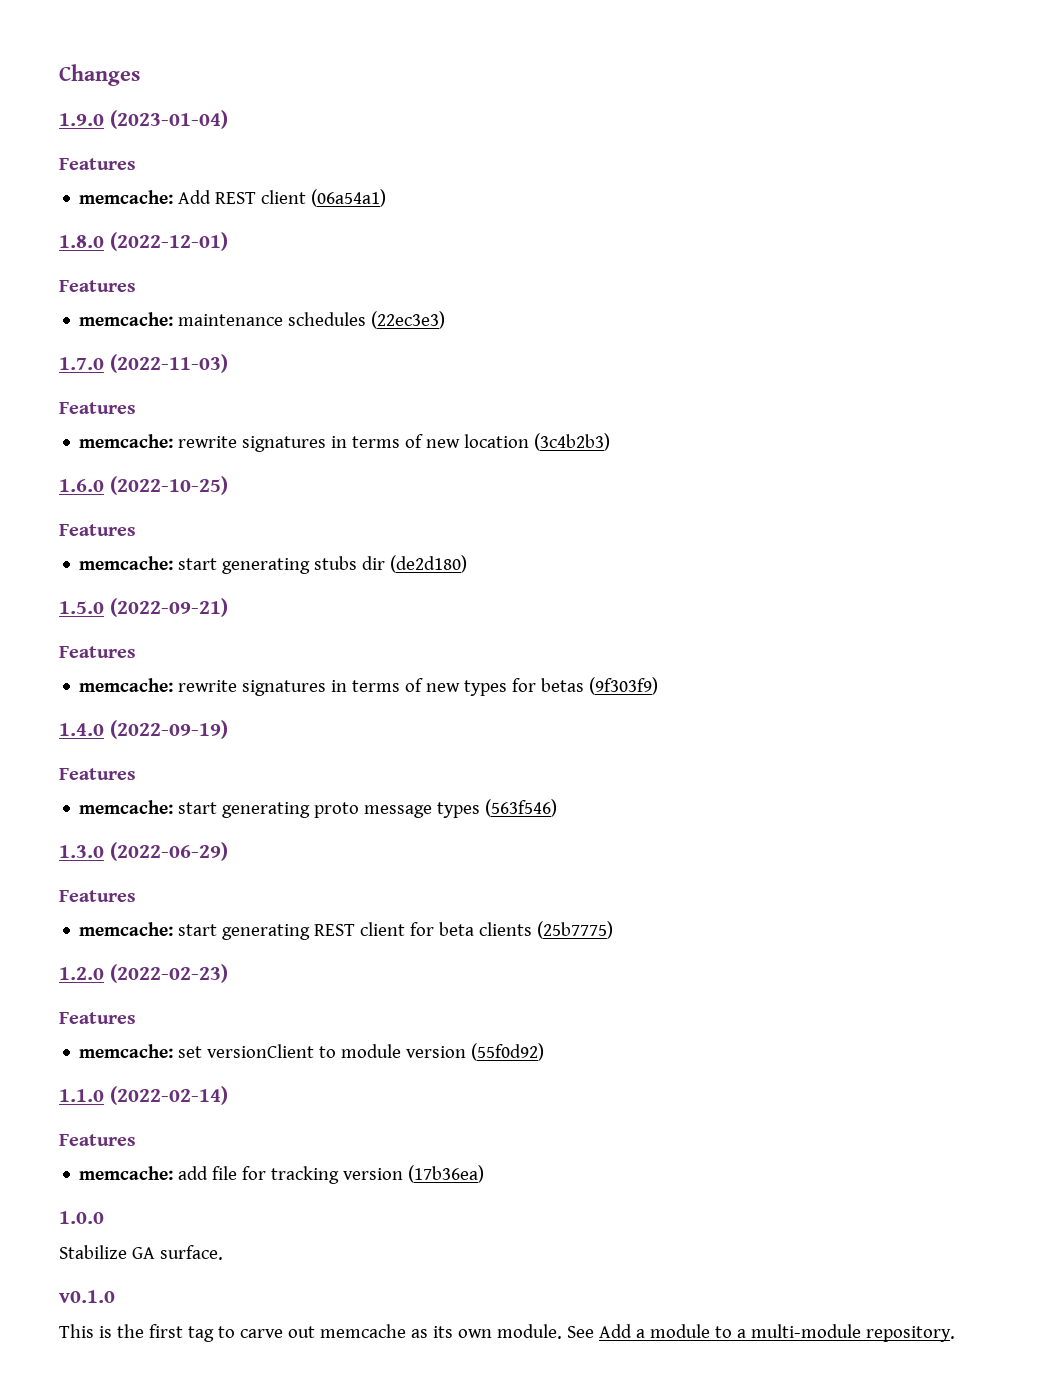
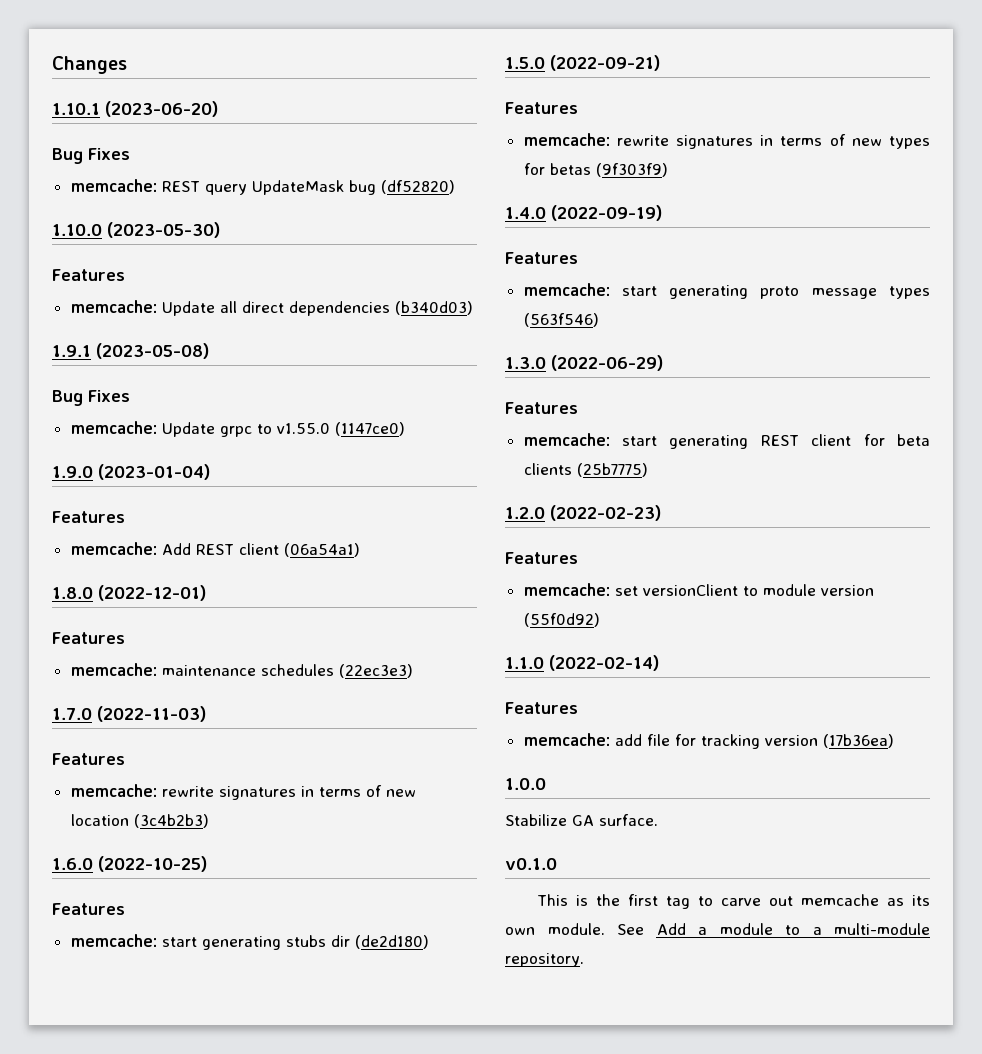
(140, 75) none -> [52,101,218,117] [52,148,130,164] [70,179,455,195] [52,222,220,238] [52,269,125,281] [70,300,473,316] [52,343,209,359] [52,390,130,406] [70,421,405,437] // 1.10.1 (2023-06-20) // Bug Fixes // memcache: REST query UpdateMask bug (df52820) // 1.10.0 (2023-05-30) // Features // memcache: Update all direct dependencies (b340d03) // 1.9.1 (2023-05-08) // Bug Fixes // memcache: Update grpc to v1.55.0 (1147ce0)

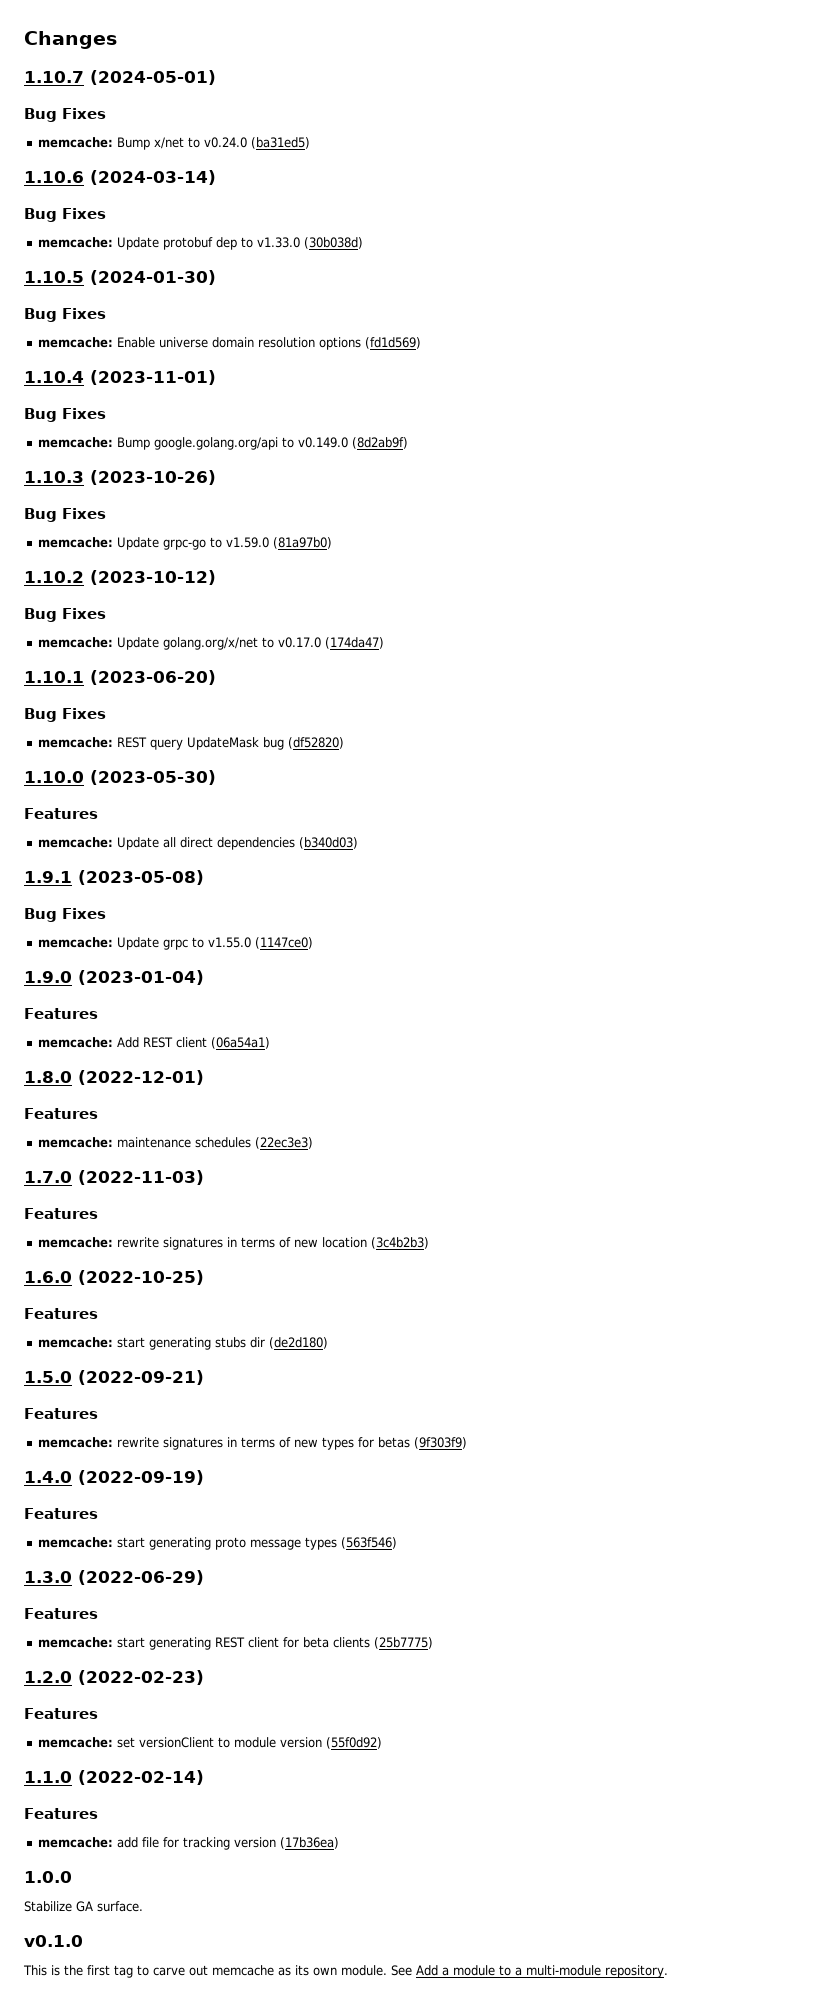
(127, 65) none -> [24,70,216,85] [24,108,106,122] [38,137,311,150] [24,170,216,185] [24,208,106,222] [38,237,364,250] [24,270,216,285] [24,308,106,322] [38,337,422,350] [24,370,216,385] [24,408,106,422] [38,437,409,450] [24,470,216,485] [24,508,106,522] [38,537,333,550] [24,570,216,585] [24,608,106,622] [38,637,385,650] // 1.10.7 (2024-05-01) // Bug Fixes // memcache: Bump x/net to v0.24.0 (ba31ed5) // 1.10.6 (2024-03-14) // Bug Fixes // memcache: Update protobuf dep to v1.33.0 (30b038d) // 1.10.5 (2024-01-30) // Bug Fixes // memcache: Enable universe domain resolution options (fd1d569) // 1.10.4 (2023-11-01) // Bug Fixes // memcache: Bump google.golang.org/api to v0.149.0 (8d2ab9f) // 1.10.3 (2023-10-26) // Bug Fixes // memcache: Update grpc-go to v1.59.0 (81a97b0) // 1.10.2 (2023-10-12) // Bug Fixes // memcache: Update golang.org/x/net to v0.17.0 (174da47)

